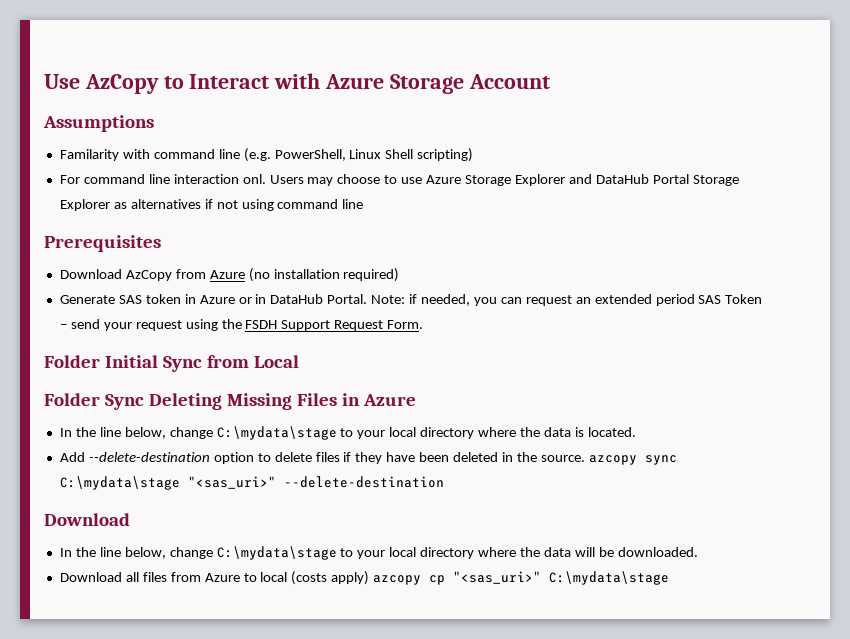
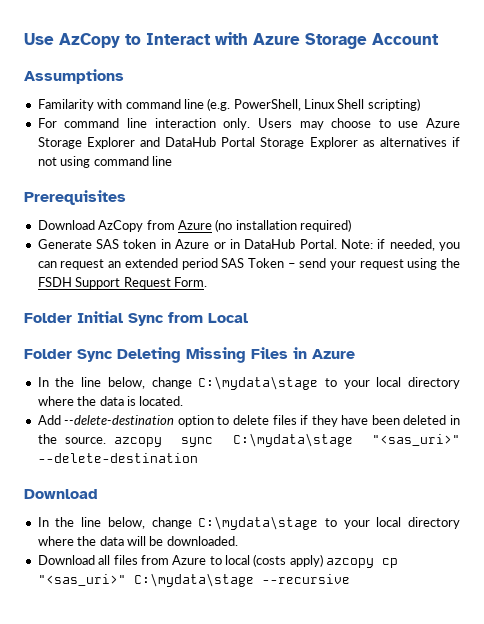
[242,174,266,184] onl. -> [223,118,251,130] only.
(670, 578) none -> [261,574,350,584] --recursive

